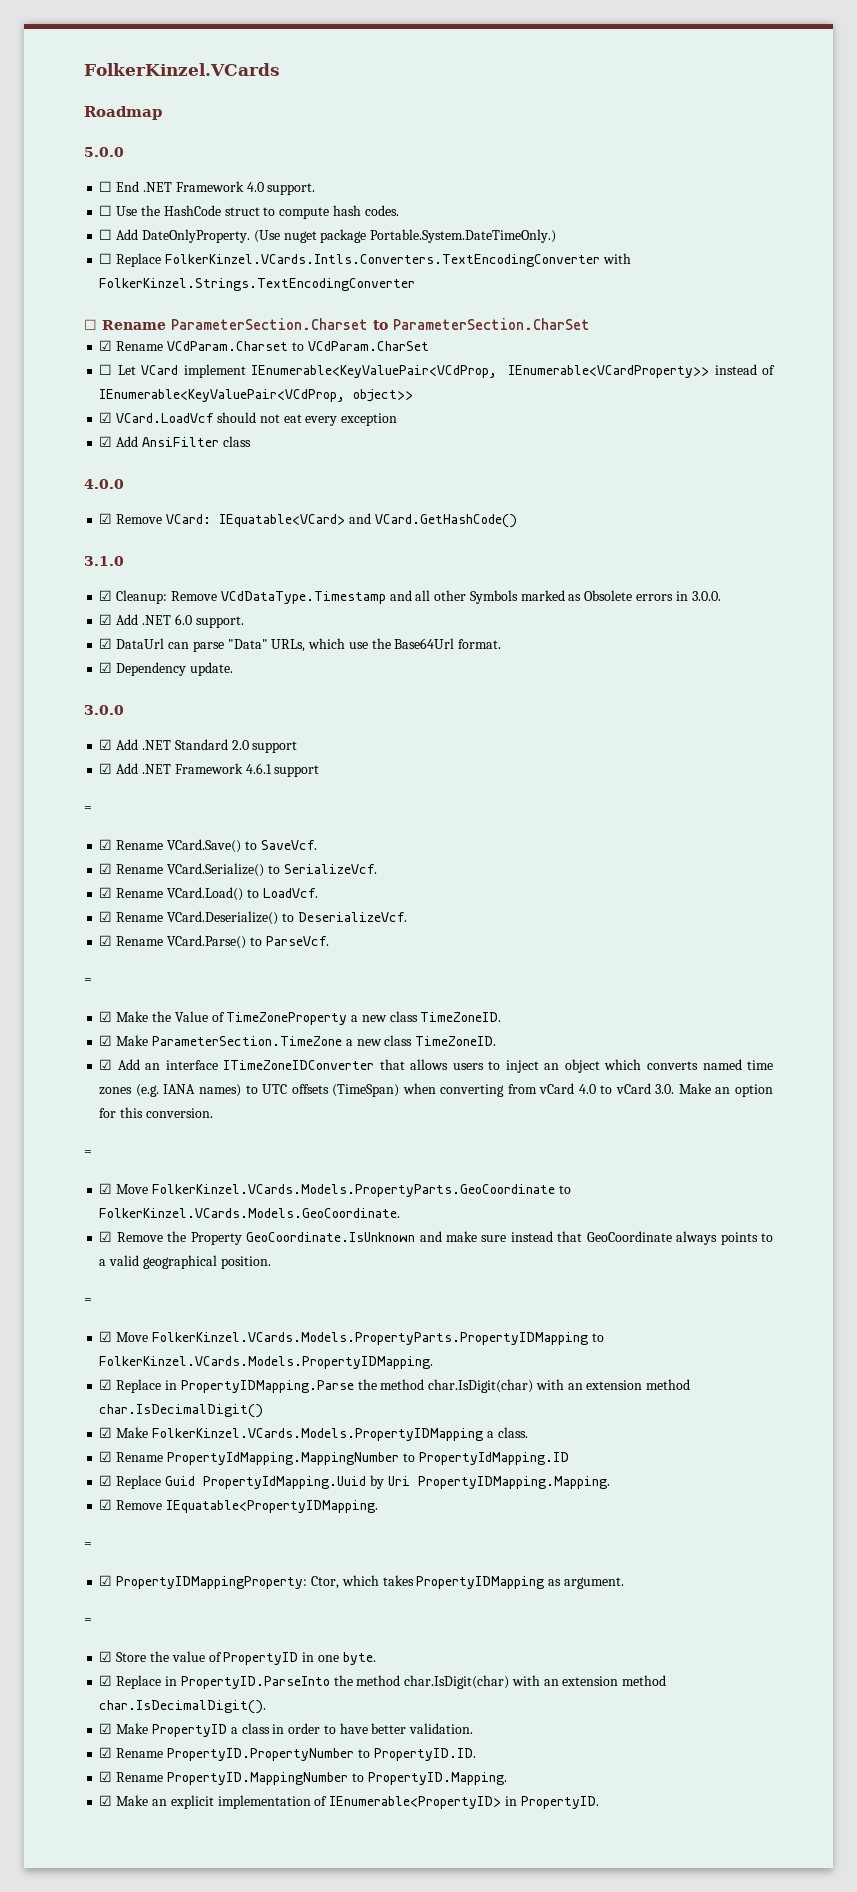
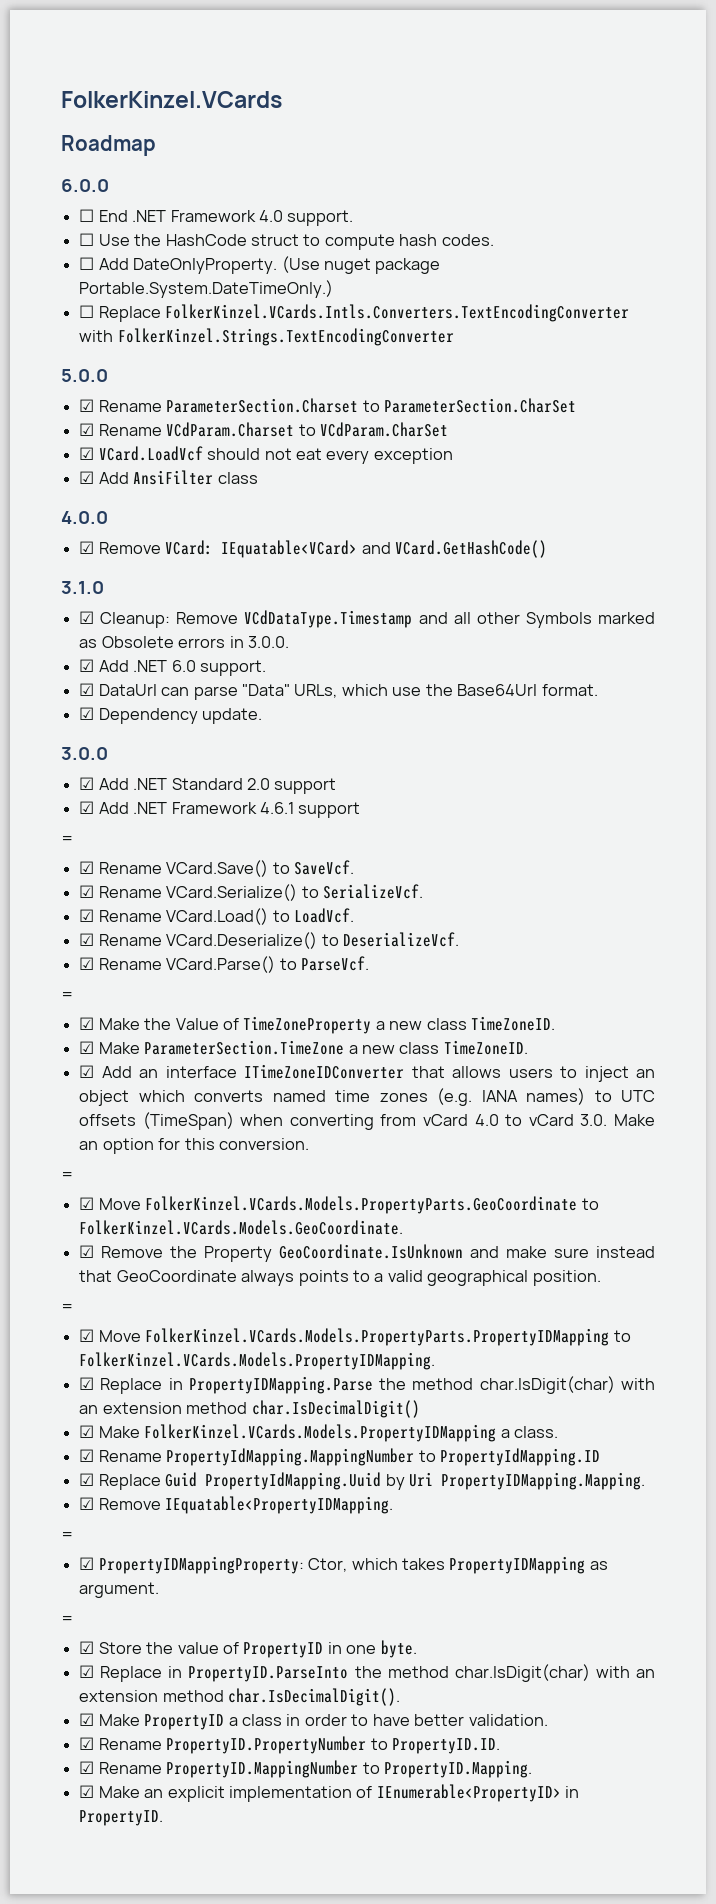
[84,147,124,157] 5.0.0 -> [61,179,109,192] 6.0.0
[84,319,97,330] ☐ -> [61,369,108,382] [79,399,95,412] 5.0.0 // ☑
[99,364,775,378] [99,389,414,402] // ☐ Let VCard implement IEnumerable<KeyValuePair<VCdProp, IEnumerable<VCardProperty>> instead of IEnumerable<KeyValuePair<VCdProp, object>> -> (448, 429) none

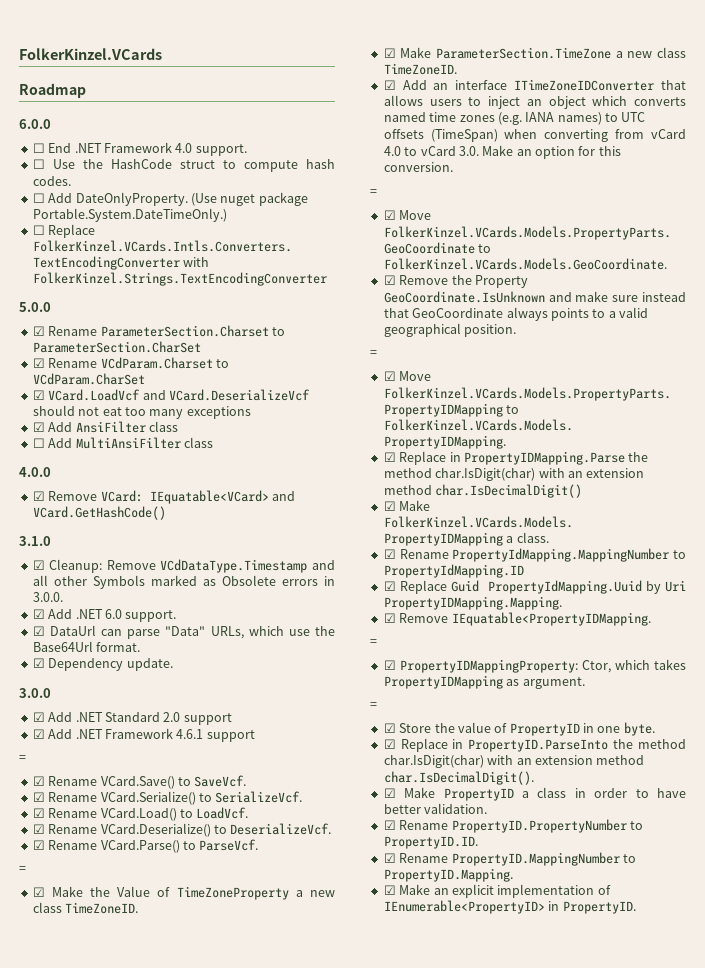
(203, 453) none -> [142,389,310,401] and VCard.DeserializeVcf
[326,448,453,464] every exception -> [124,406,251,419] too many exceptions
(258, 478) none -> [32,437,213,449] // ☐ Add MultiAnsiFilter class

